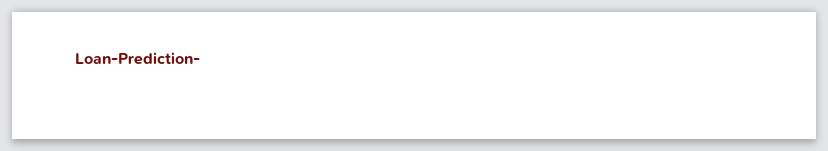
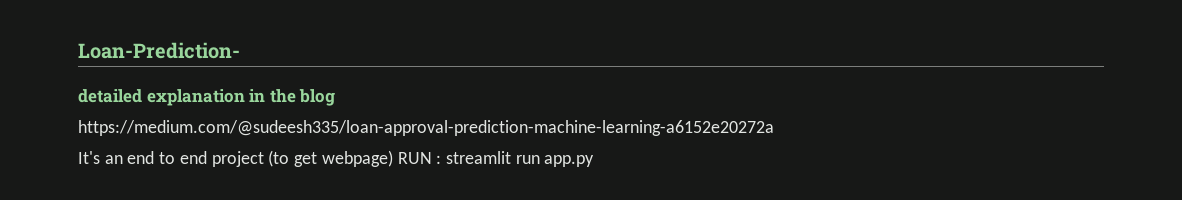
(200, 58) none -> [78,89,336,106] [78,120,774,136] [78,150,595,167] // detailed explanation in the blog // https://medium.com/@sudeesh335/loan-approval-prediction-machine-learning-a6152e20272a // It's an end to end project (to get webpage) RUN : streamlit run app.py

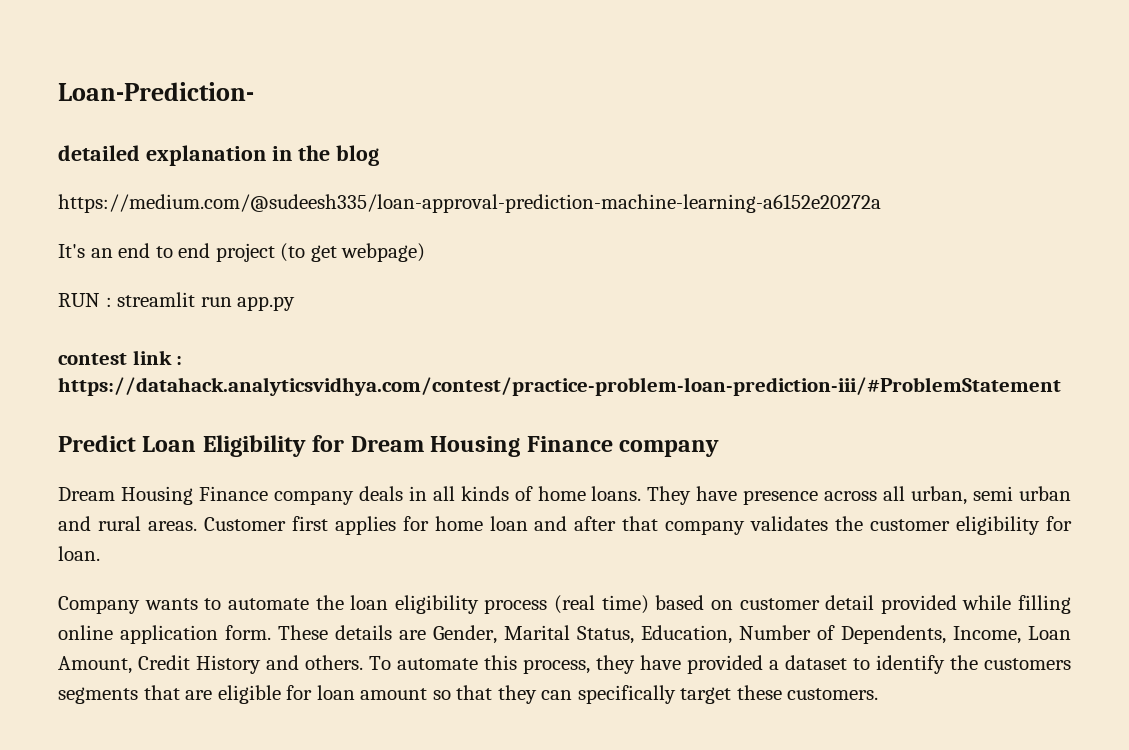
(393, 158) none -> (426, 252) //
(595, 161) none -> [58,350,183,365] [58,377,1061,396] [58,435,720,457] [58,486,1072,505] [58,516,1073,535] [58,546,100,561] [58,595,1071,614] [58,625,1071,644] [58,655,1071,674] [58,685,879,704] // contest link : https://datahack.analyticsvidhya.com/contest/practice-problem-loan-prediction-iii/#ProblemStatement // Predict Loan Eligibility for Dream Housing Finance company // Dream Housing Finance company deals in all kinds of home loans. They have presence across all urban, semi urban and rural areas. Customer first applies for home loan and after that company validates the customer eligibility for loan. // Company wants to automate the loan eligibility process (real time) based on customer detail provided while filling online application form. These details are Gender, Marital Status, Education, Number of Dependents, Income, Loan Amount, Credit History and others. To automate this process, they have provided a dataset to identify the customers segments that are eligible for loan amount so that they can specifically target these customers.

